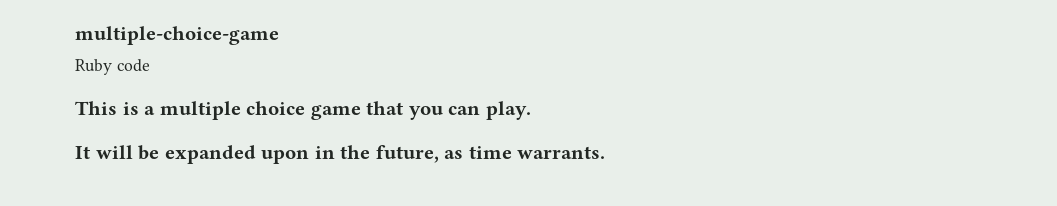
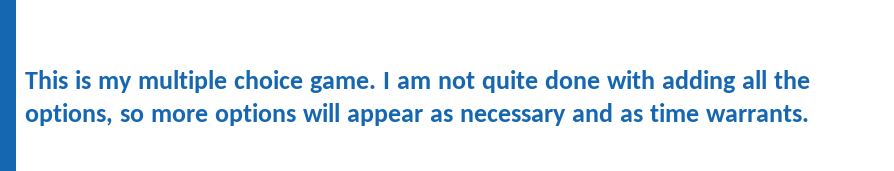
[75,26,279,45] [75,59,150,75] multiple-choice-game // Ruby code // -> (25, 79) none
[144,106,156,115] a -> [98,76,133,93] my
[310,101,531,120] [75,145,439,164] game that you can play. // It will be expanded upon in the future, -> [310,70,811,93] [25,103,614,126] game. I am not quite done with adding all the options, so more options will appear as necessary and

